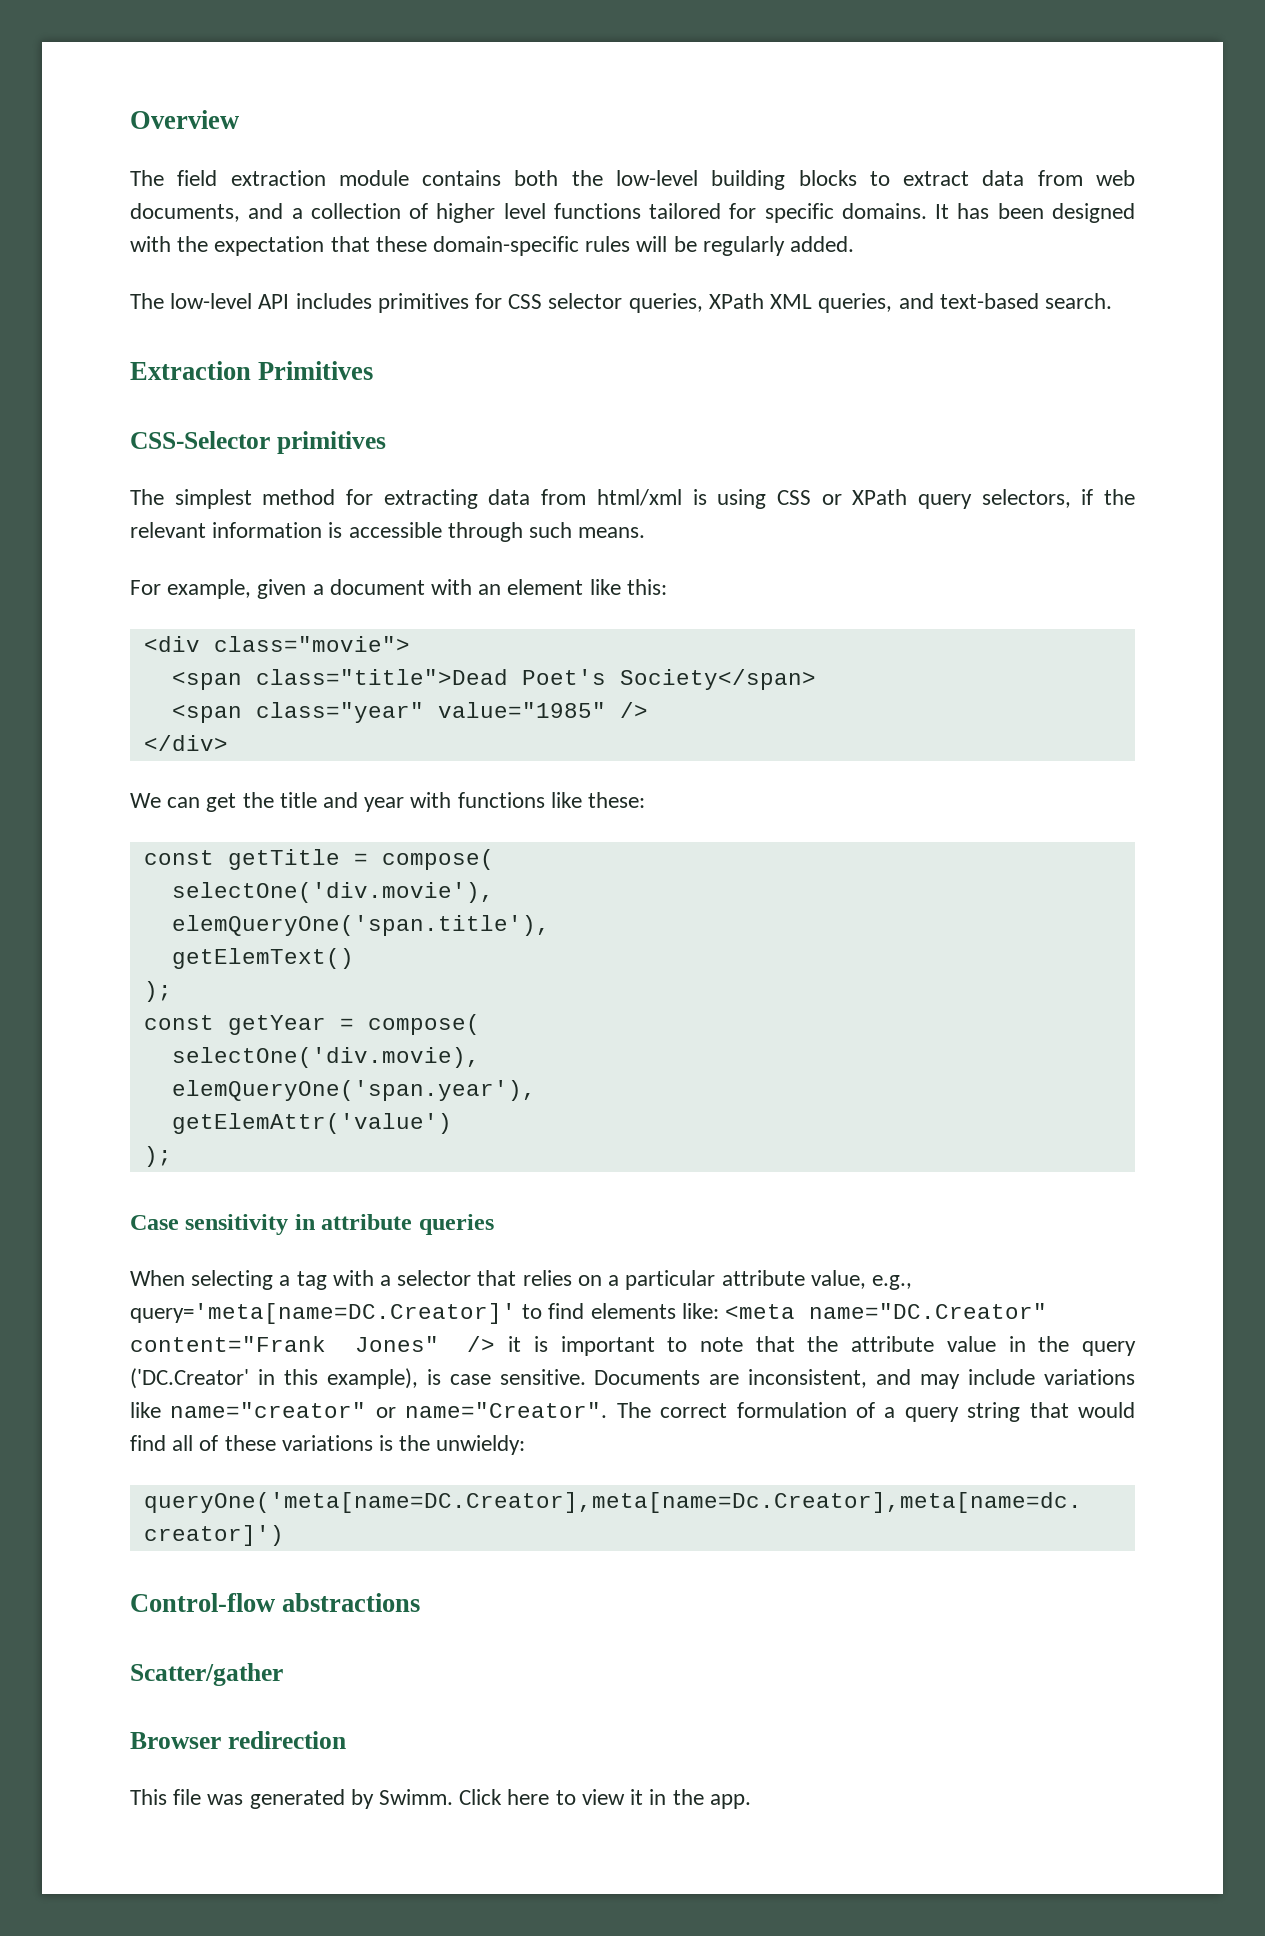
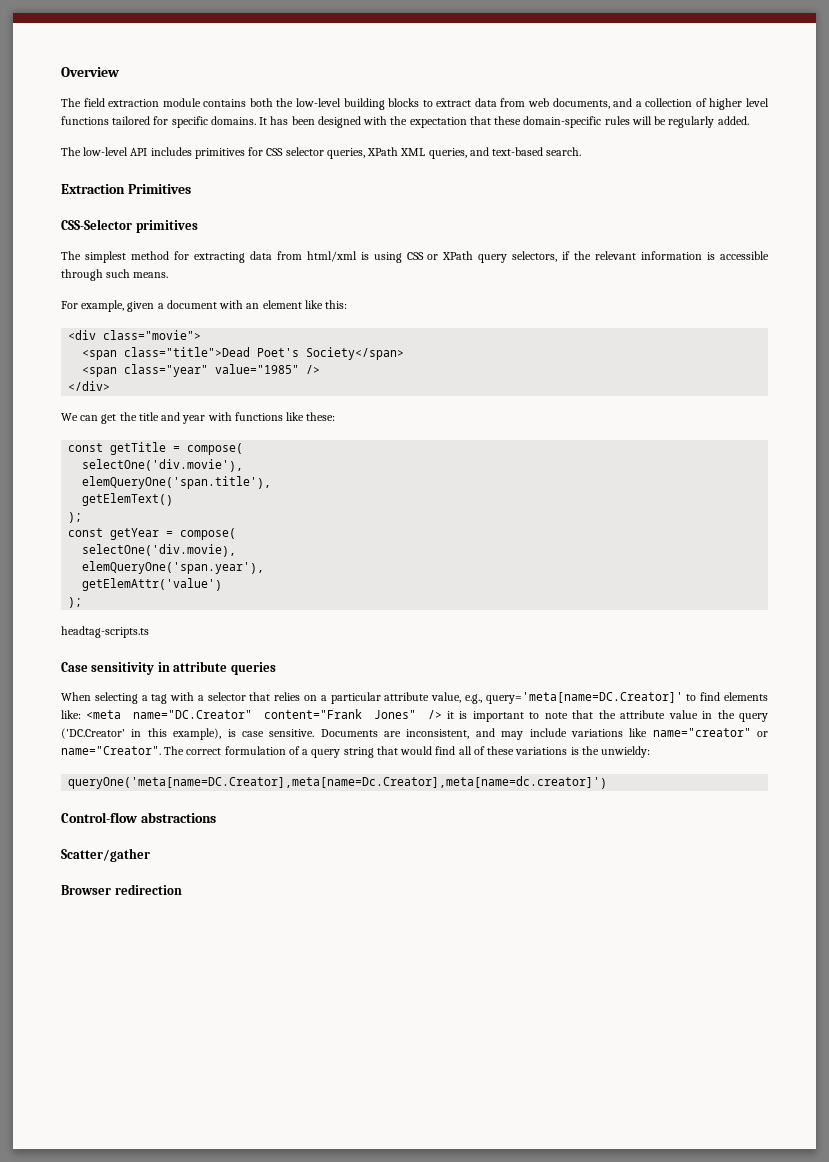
(172, 1156) none -> [61,626,149,638] // headtag-scripts.ts
[130,1789,751,1809] // This file was generated by Swimm. Click here to view it in the app. -> (182, 889) none

